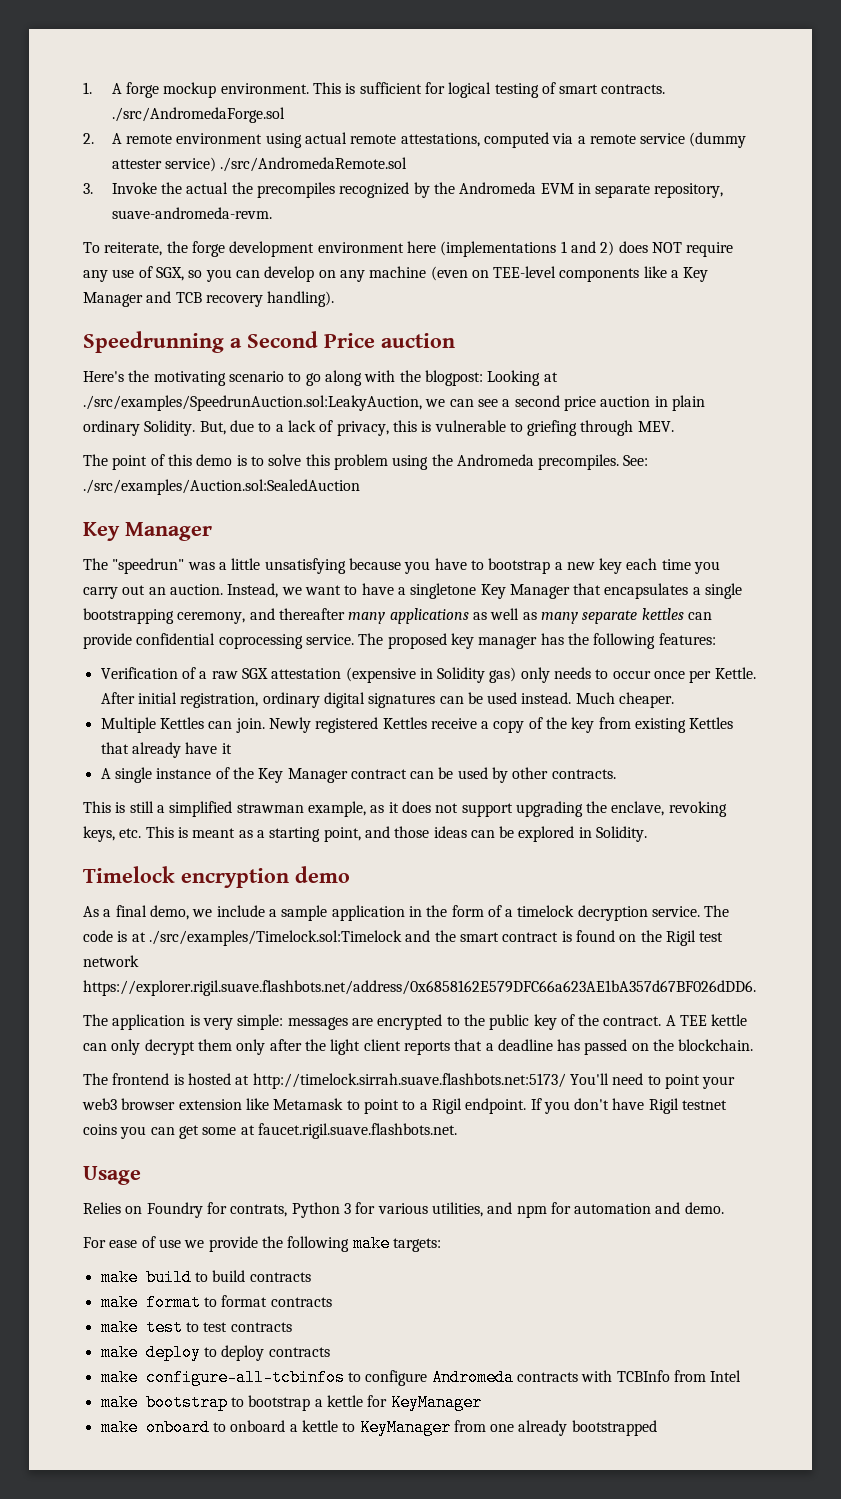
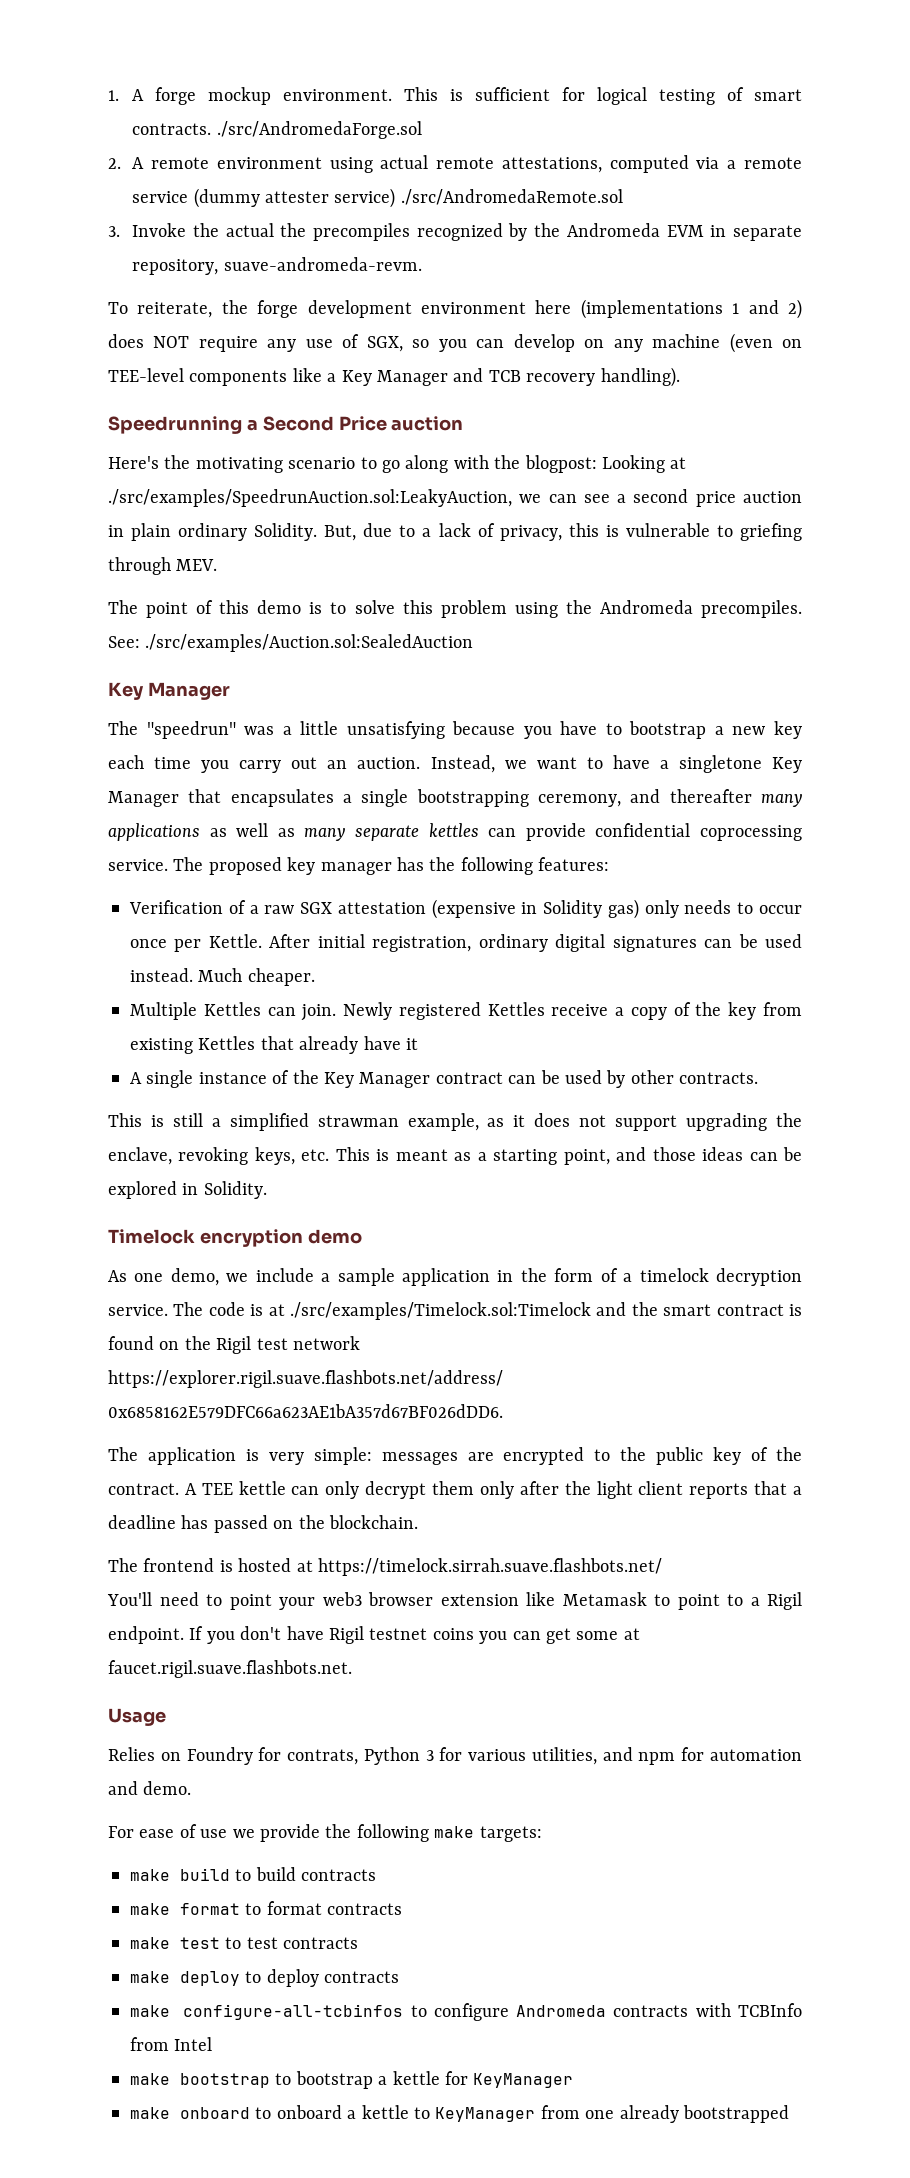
[103,905,147,917] a final -> [134,1273,164,1282] one
[252,1073,566,1089] http://timelock.sirrah.suave.flashbots.net:5173/ -> [318,1558,662,1576] https://timelock.sirrah.suave.flashbots.net/ //

